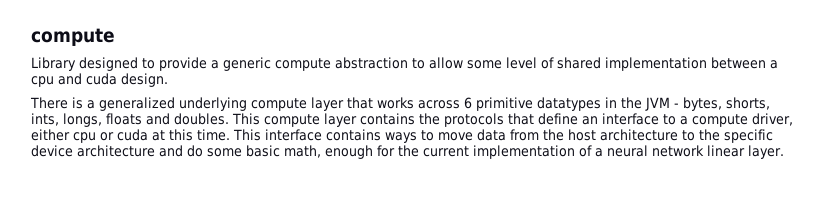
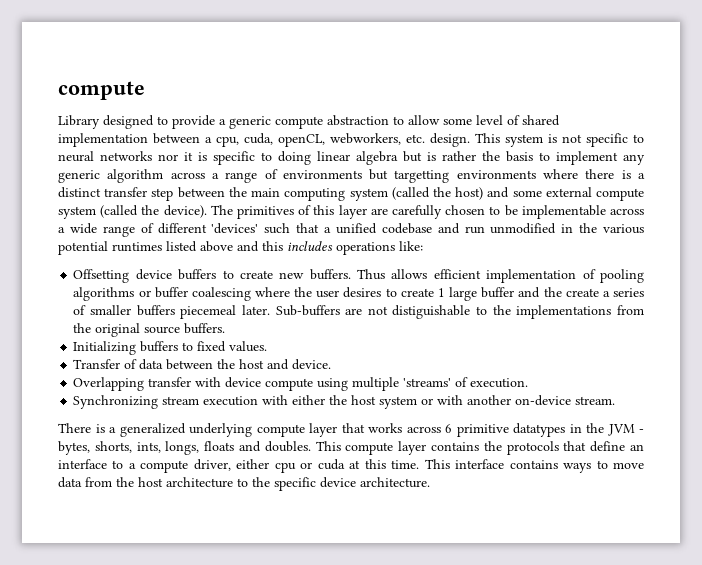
[31,73,168,87] cpu and cuda design. -> [216,133,644,147] [58,151,645,165] [58,169,645,183] [58,187,645,201] [58,205,644,219] [58,223,644,237] [58,241,423,255] [73,269,644,283] [73,287,644,301] [73,305,644,319] [73,323,226,337] [73,341,268,355] [73,359,332,370] [73,377,529,391] [73,395,616,409] cpu, cuda, openCL, webworkers, etc. design. This system is not specific to neural networks nor it is specific to doing linear algebra but is rather the basis to implement any generic algorithm across a range of environments but targetting environments where there is a distinct transfer step between the main computing system (called the host) and some external compute system (called the device). The primitives of this layer are carefully chosen to be implementable across a wide range of different 'devices' such that a unified codebase and run unmodified in the various potential runtimes listed above and this includes operations like: // Offsetting device buffers to create new buffers. Thus allows efficient implementation of pooling algorithms or buffer coalescing where the user desires to create 1 large buffer and the create a series of smaller buffers piecemeal later. Sub-buffers are not distiguishable to the implementations from the original source buffers. // Initializing buffers to fixed values. // Transfer of data between the host and device. // Overlapping transfer with device compute using multiple 'streams' of execution. // Synchronizing stream execution with either the host system or with another on-device stream.
[77,145,784,159] architecture and do some basic math, enough for the current implementation of a neural network linear layer. -> [360,477,430,488] architecture.

